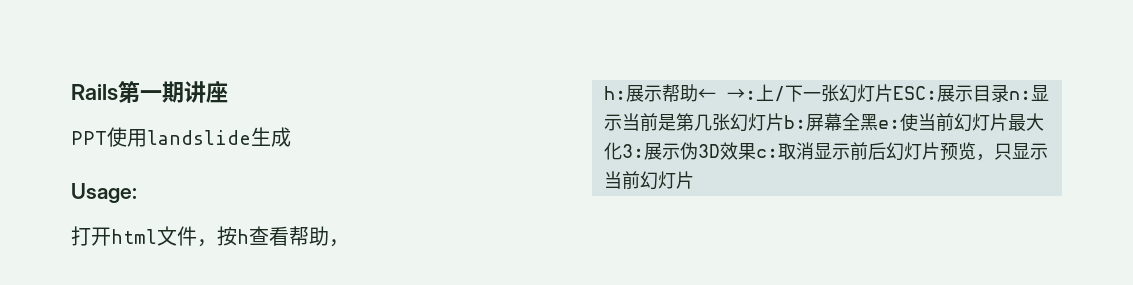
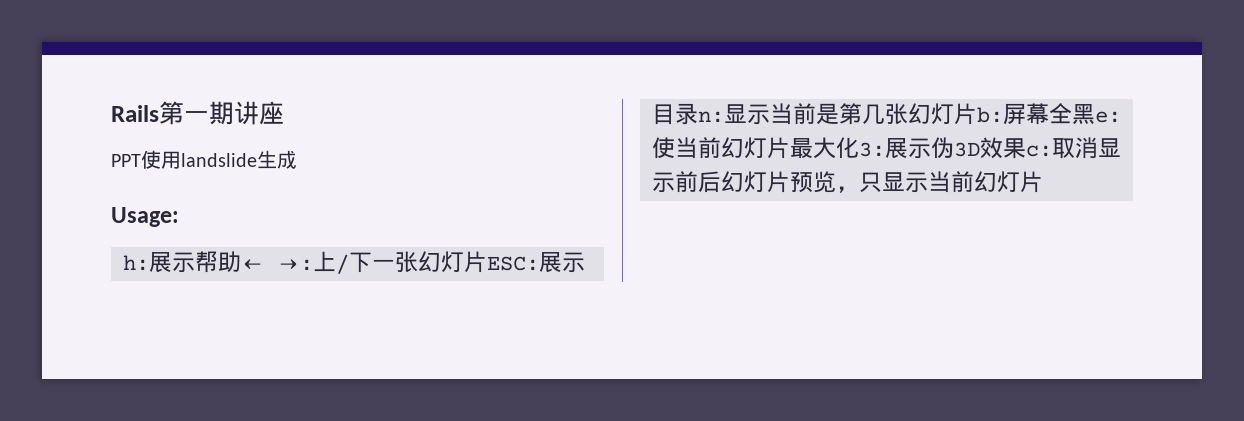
[71,226,349,247] // 打开html文件，按h查看帮助， -> (179, 217) none

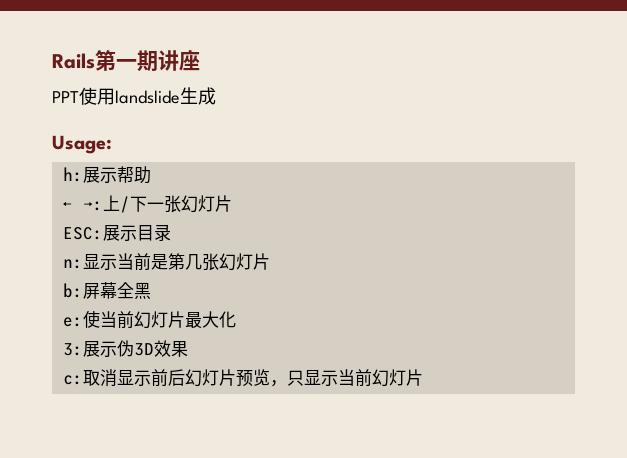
(241, 262) none -> (151, 175) //
(487, 262) none -> (232, 203) //
(698, 114) none -> (171, 232) //
(977, 114) none -> (270, 261) //
(1095, 114) none -> (151, 290) //
(859, 148) none -> (236, 319) //
(1026, 148) none -> (188, 349) //

